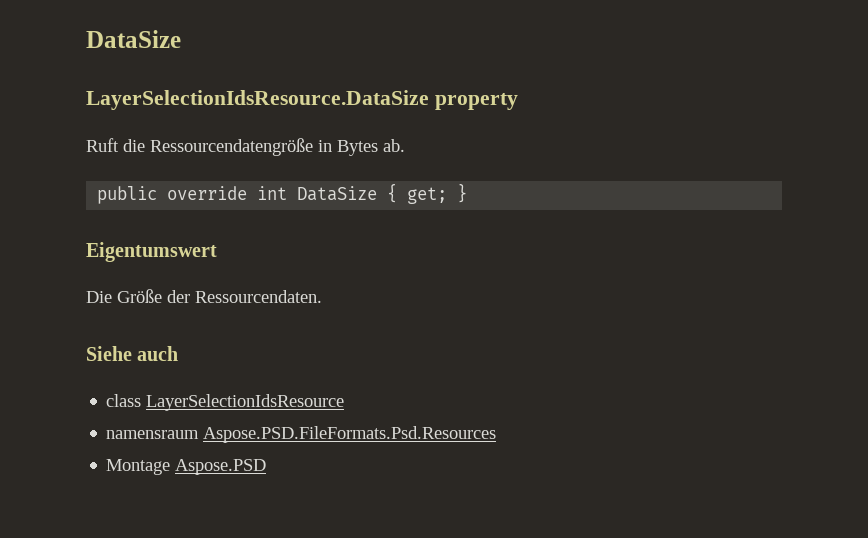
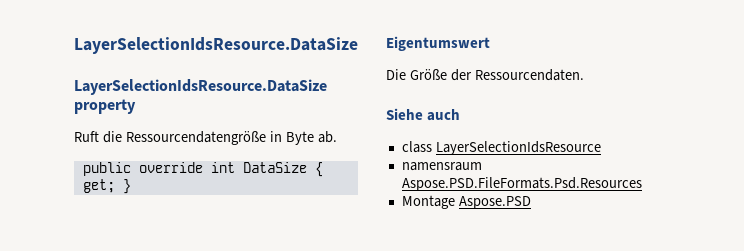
[86,30,181,48] DataSize -> [74,37,358,54] LayerSelectionIdsResource.DataSize
[337,140,378,156] Bytes -> [285,131,314,145] Byte

